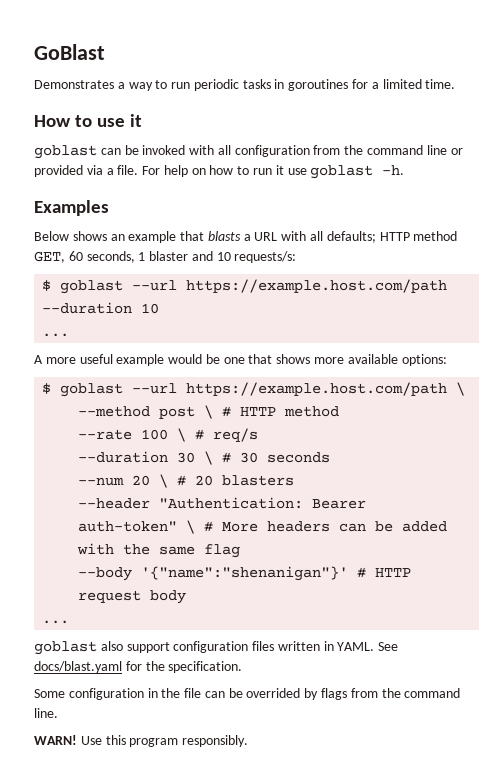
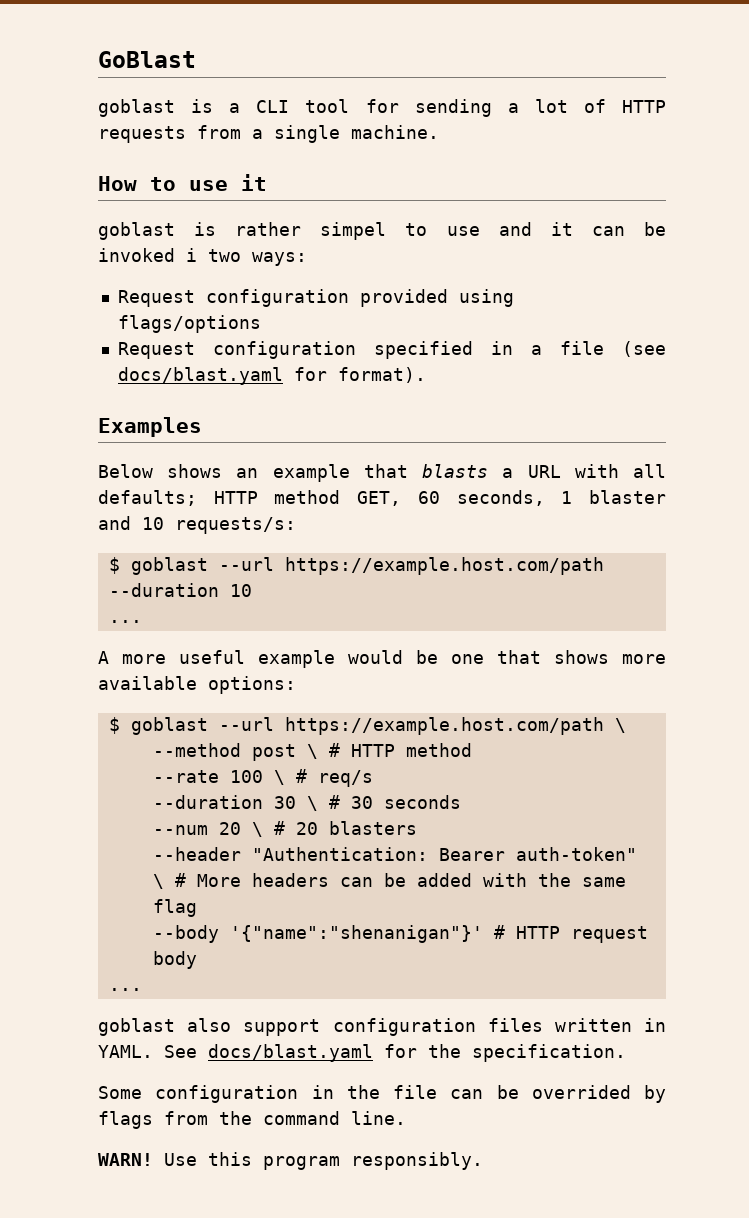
[34,79,456,91] Demonstrates a way to run periodic tasks in goroutines for a limited time. -> [98,99,667,117] [98,125,439,143] goblast is a CLI tool for sending a lot of HTTP requests from a single machine.
[100,145,463,157] [34,165,405,179] can be invoked with all configuration from the command line or provided via a file. For help on how to run it use goblast -h. -> [194,222,666,240] [98,248,307,266] [117,289,514,307] [117,315,261,333] [117,341,667,359] [117,367,426,385] is rather simpel to use and it can be invoked i two ways: // Request configuration provided using flags/options // Request configuration specified in a file (see docs/blast.yaml for format).

